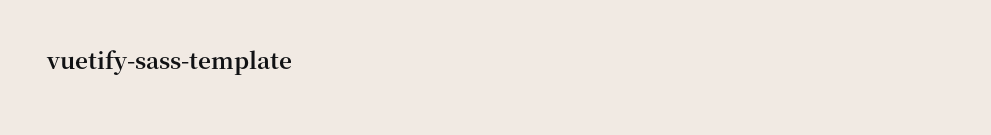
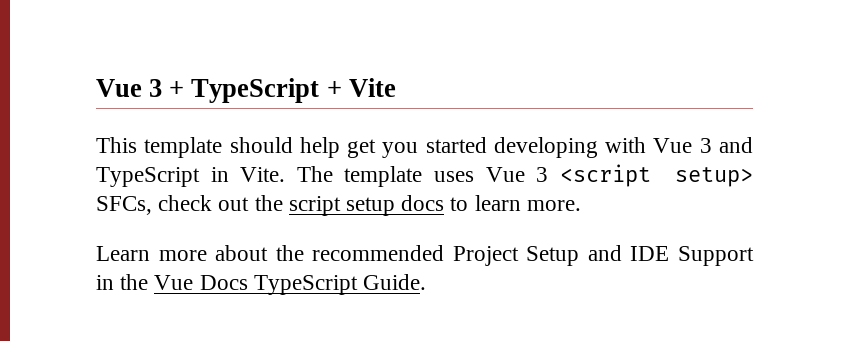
[46,50,292,75] vuetify-sass-template -> [96,78,396,103] [96,137,753,158] [96,164,753,187] [96,195,581,216] [96,245,754,266] [96,274,427,295] Vue 3 + TypeScript + Vite // This template should help get you started developing with Vue 3 and TypeScript in Vite. The template uses Vue 3 <script setup> SFCs, check out the script setup docs to learn more. // Learn more about the recommended Project Setup and IDE Support in the Vue Docs TypeScript Guide.

